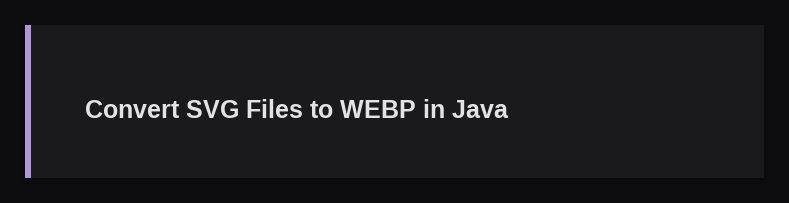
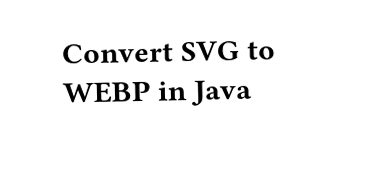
[246,99,303,118] Files -> (241, 51) none

